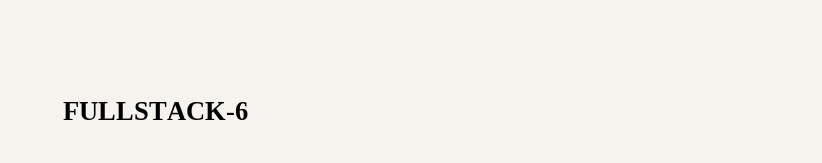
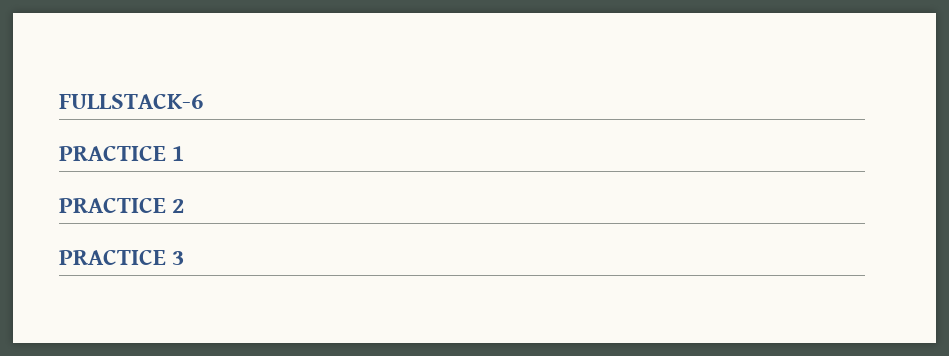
(248, 111) none -> [59,146,185,161] [59,198,185,213] [59,250,185,265] // PRACTICE 1 // PRACTICE 2 // PRACTICE 3

